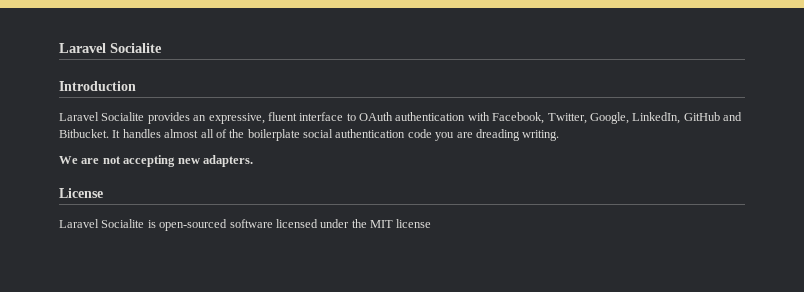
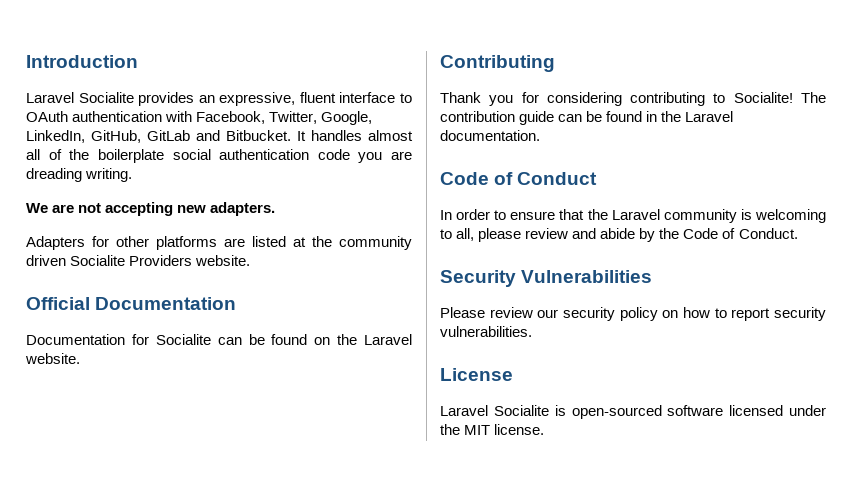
[59,43,162,53] Laravel Socialite // -> (26, 61) none
[683,112,720,121] GitHub -> [91,130,190,143] GitHub, GitLab
(253, 161) none -> [26,236,412,250] [26,255,251,266] [26,297,237,310] [26,334,412,345] [25,353,80,364] [440,55,555,72] [440,92,826,106] [440,111,734,125] [440,130,540,141] [440,172,598,185] [440,209,826,223] [440,228,798,242] [440,270,653,287] [440,307,826,321] [440,326,532,337] // Adapters for other platforms are listed at the community driven Socialite Providers website. // Official Documentation // Documentation for Socialite can be found on the Laravel website. // Contributing // Thank you for considering contributing to Socialite! The contribution guide can be found in the Laravel documentation. // Code of Conduct // In order to ensure that the Laravel community is welcoming to all, please review and abide by the Code of Conduct. // Security Vulnerabilities // Please review our security policy on how to report security vulnerabilities.
[396,219,432,228] license -> [494,424,545,435] license.

